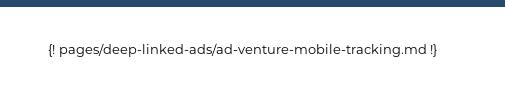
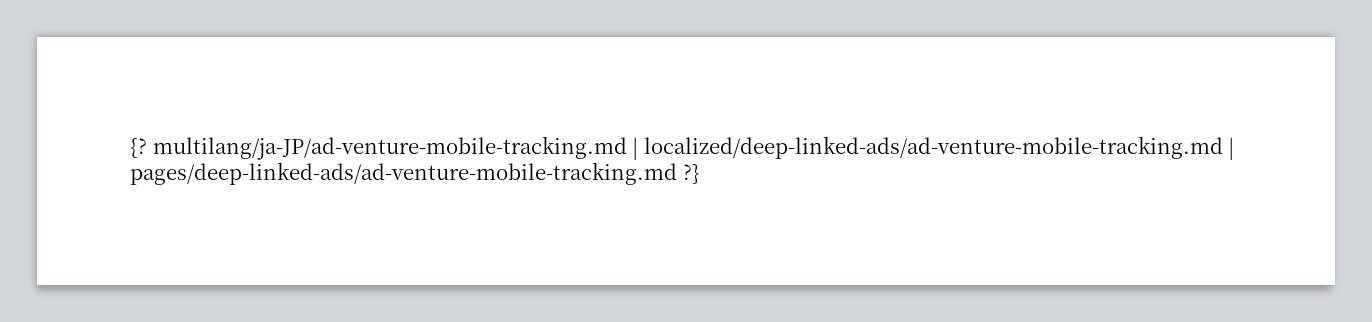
[48,43,438,57] {! pages/deep-linked-ads/ad-venture-mobile-tracking.md !} -> [130,136,1235,160] [130,162,700,185] {? multilang/ja-JP/ad-venture-mobile-tracking.md | localized/deep-linked-ads/ad-venture-mobile-tracking.md | pages/deep-linked-ads/ad-venture-mobile-tracking.md ?}

